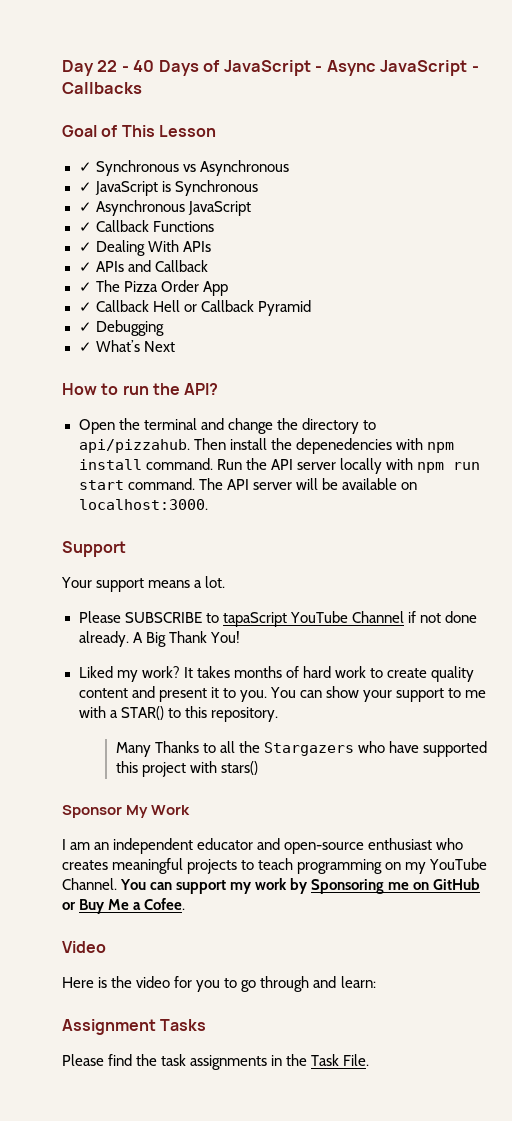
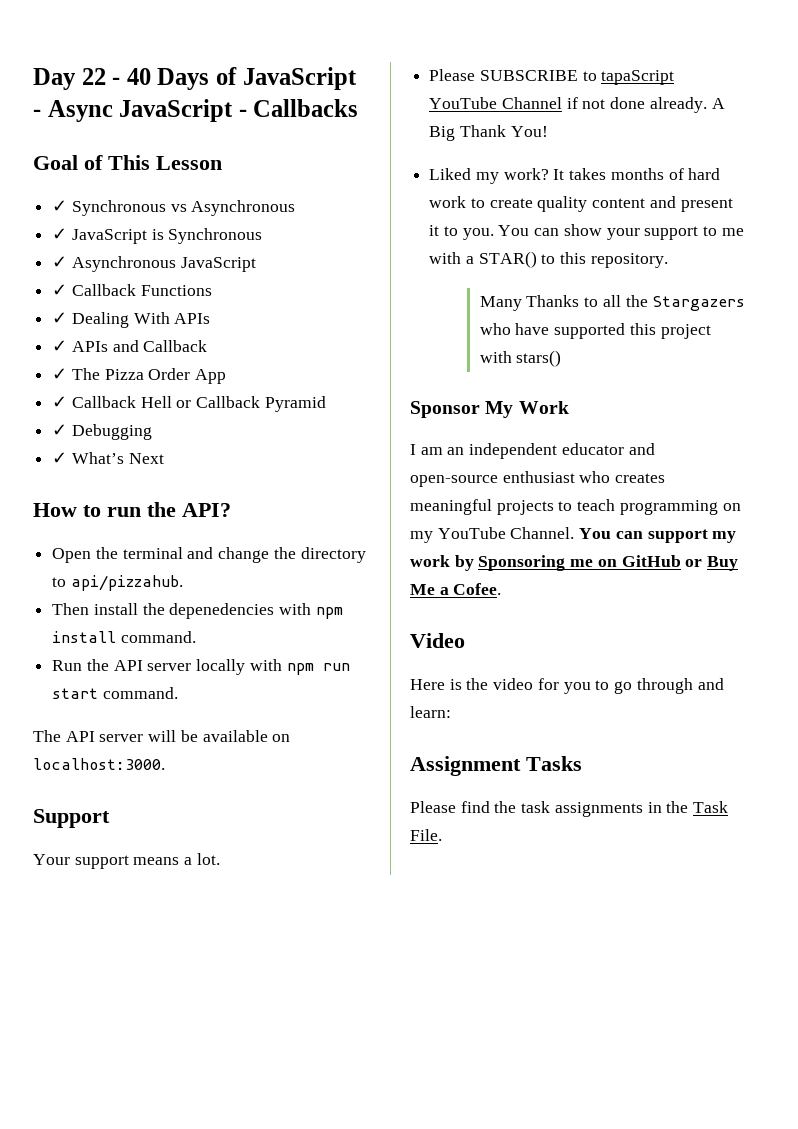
(190, 446) none -> (183, 583) //
(213, 464) none -> (196, 637) //
(195, 484) none -> (178, 693) //

